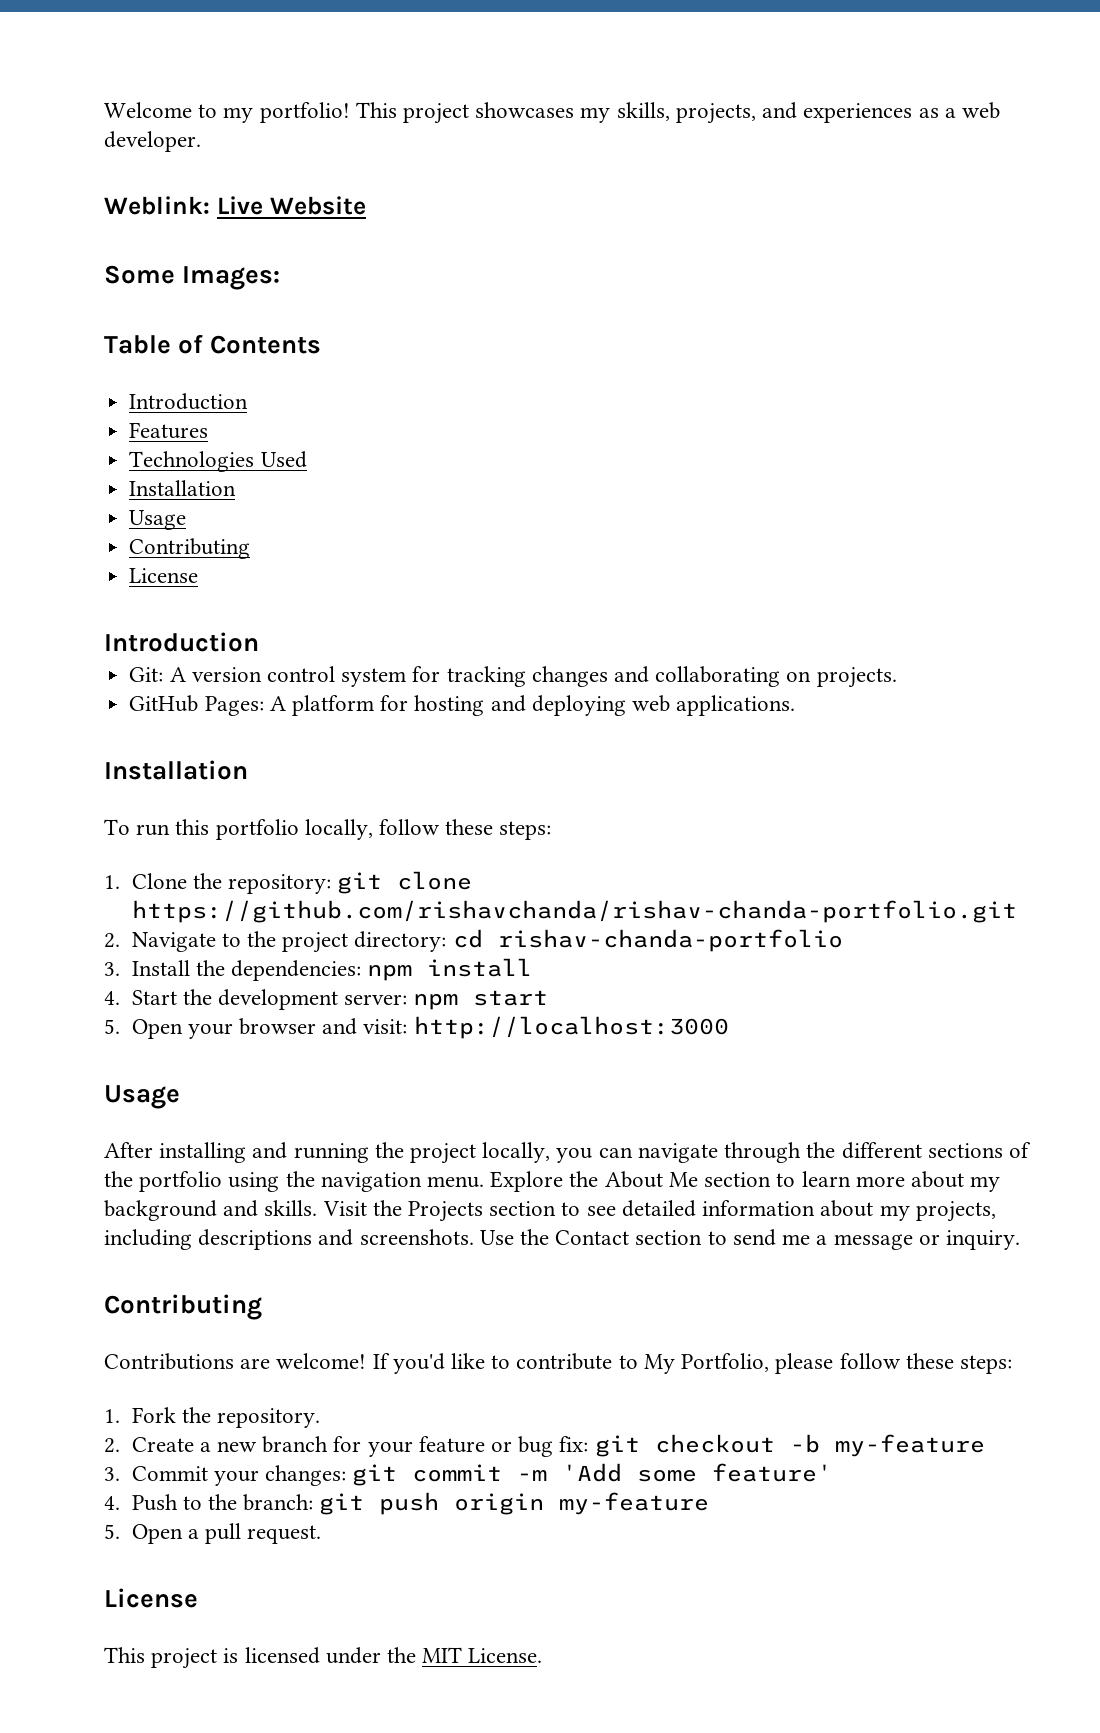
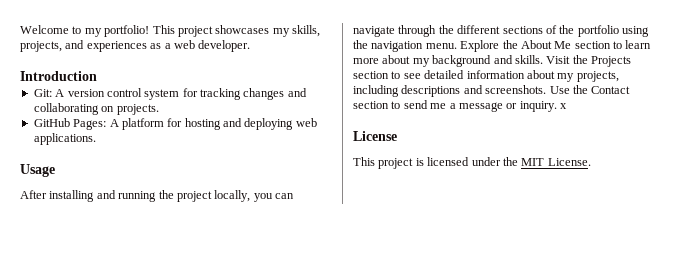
[104,196,366,215] [104,265,281,290] [104,334,322,354] [129,393,249,410] [129,422,209,439] [129,451,307,472] [129,480,237,496] [129,510,187,530] [129,538,251,559] [129,568,199,583] // Weblink: Live Website // Some Images: // Table of Contents // Introduction // Features // Technologies Used // Installation // Usage // Contributing // License -> (251, 46) none
[104,760,248,780] [104,819,552,840] [104,871,473,894] [131,900,1017,923] [104,929,843,953] [104,958,533,981] [104,989,549,1010] [104,1016,729,1039] // Installation // To run this portfolio locally, follow these steps: // 1. Clone the repository: git clone https://github.com/rishavchanda/rishav-chanda-portfolio.git // 2. Navigate to the project directory: cd rishav-chanda-portfolio // 3. Install the dependencies: npm install // 4. Start the development server: npm start // 5. Open your browser and visit: http://localhost:3000 -> (96, 139) none
[104,1294,262,1320] [104,1353,1012,1374] [104,1407,320,1428] [104,1434,985,1457] [104,1463,833,1486] [104,1492,710,1515] [104,1523,322,1544] // Contributing // Contributions are welcome! If you'd like to contribute to My Portfolio, please follow these steps: // 1. Fork the repository. // 2. Create a new branch for your feature or bug fix: git checkout -b my-feature // 3. Commit your changes: git commit -m 'Add some feature' // 4. Push to the branch: git push origin my-feature // 5. Open a pull request. -> [560,103,567,109] x

